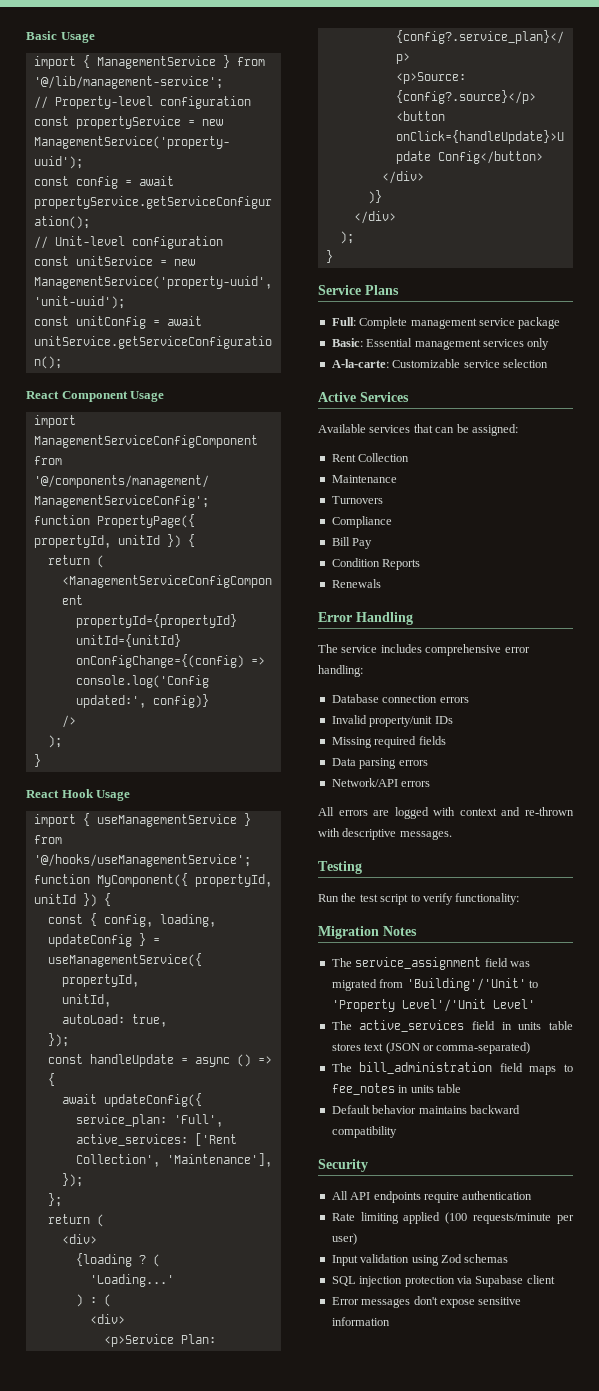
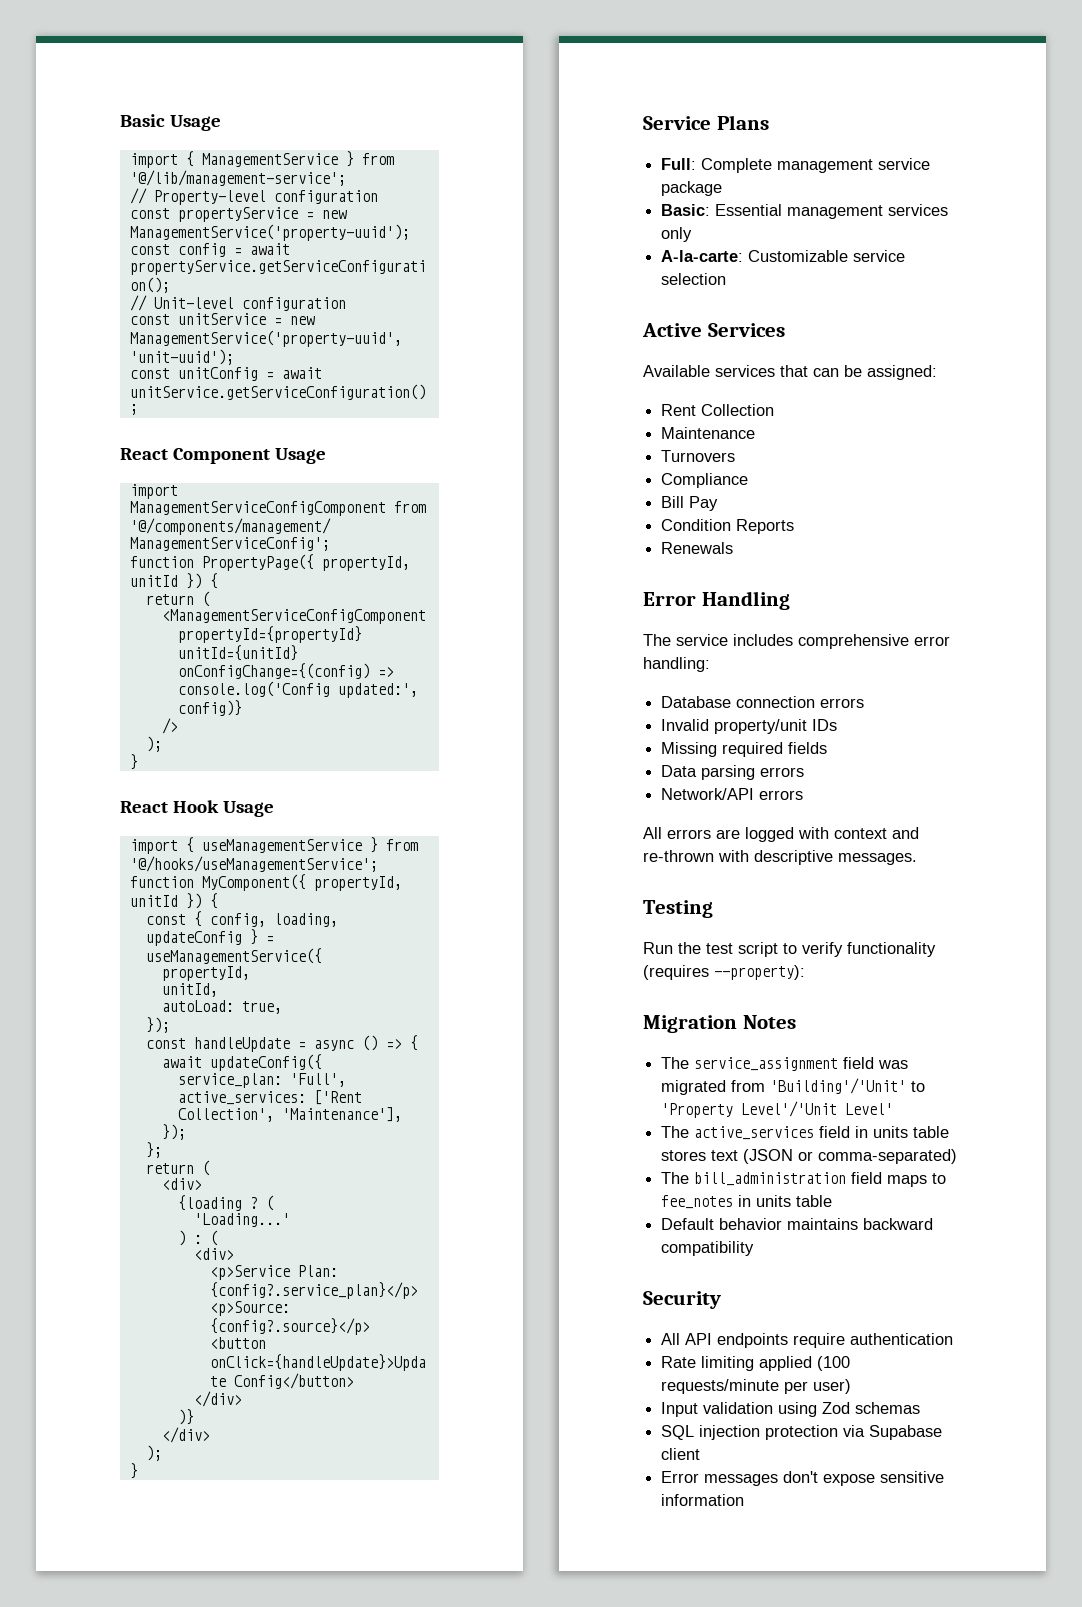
[455,893,520,905] functionality: -> [847,942,936,957] [643,965,805,980] functionality (requires --property):

